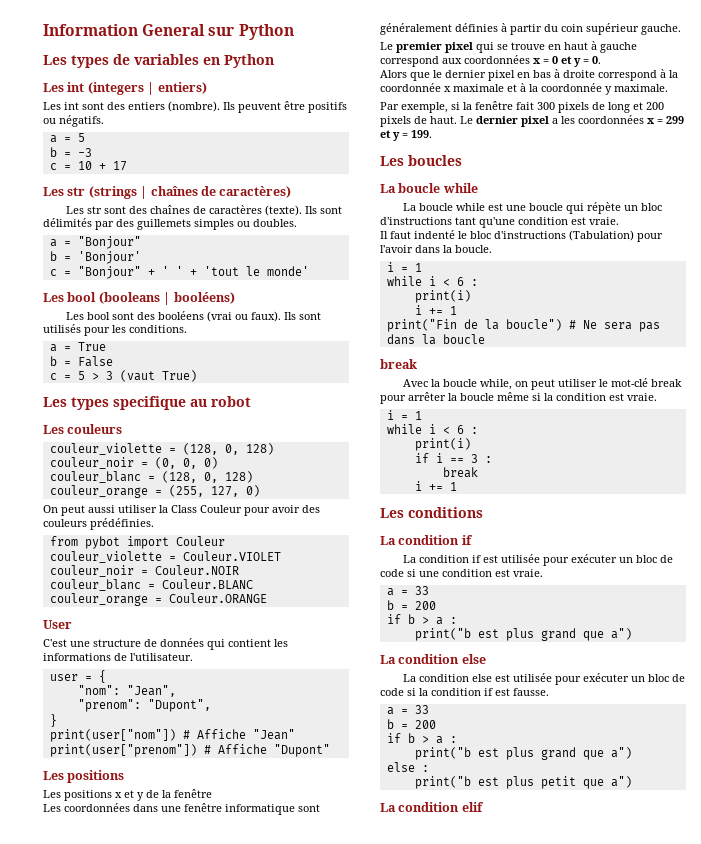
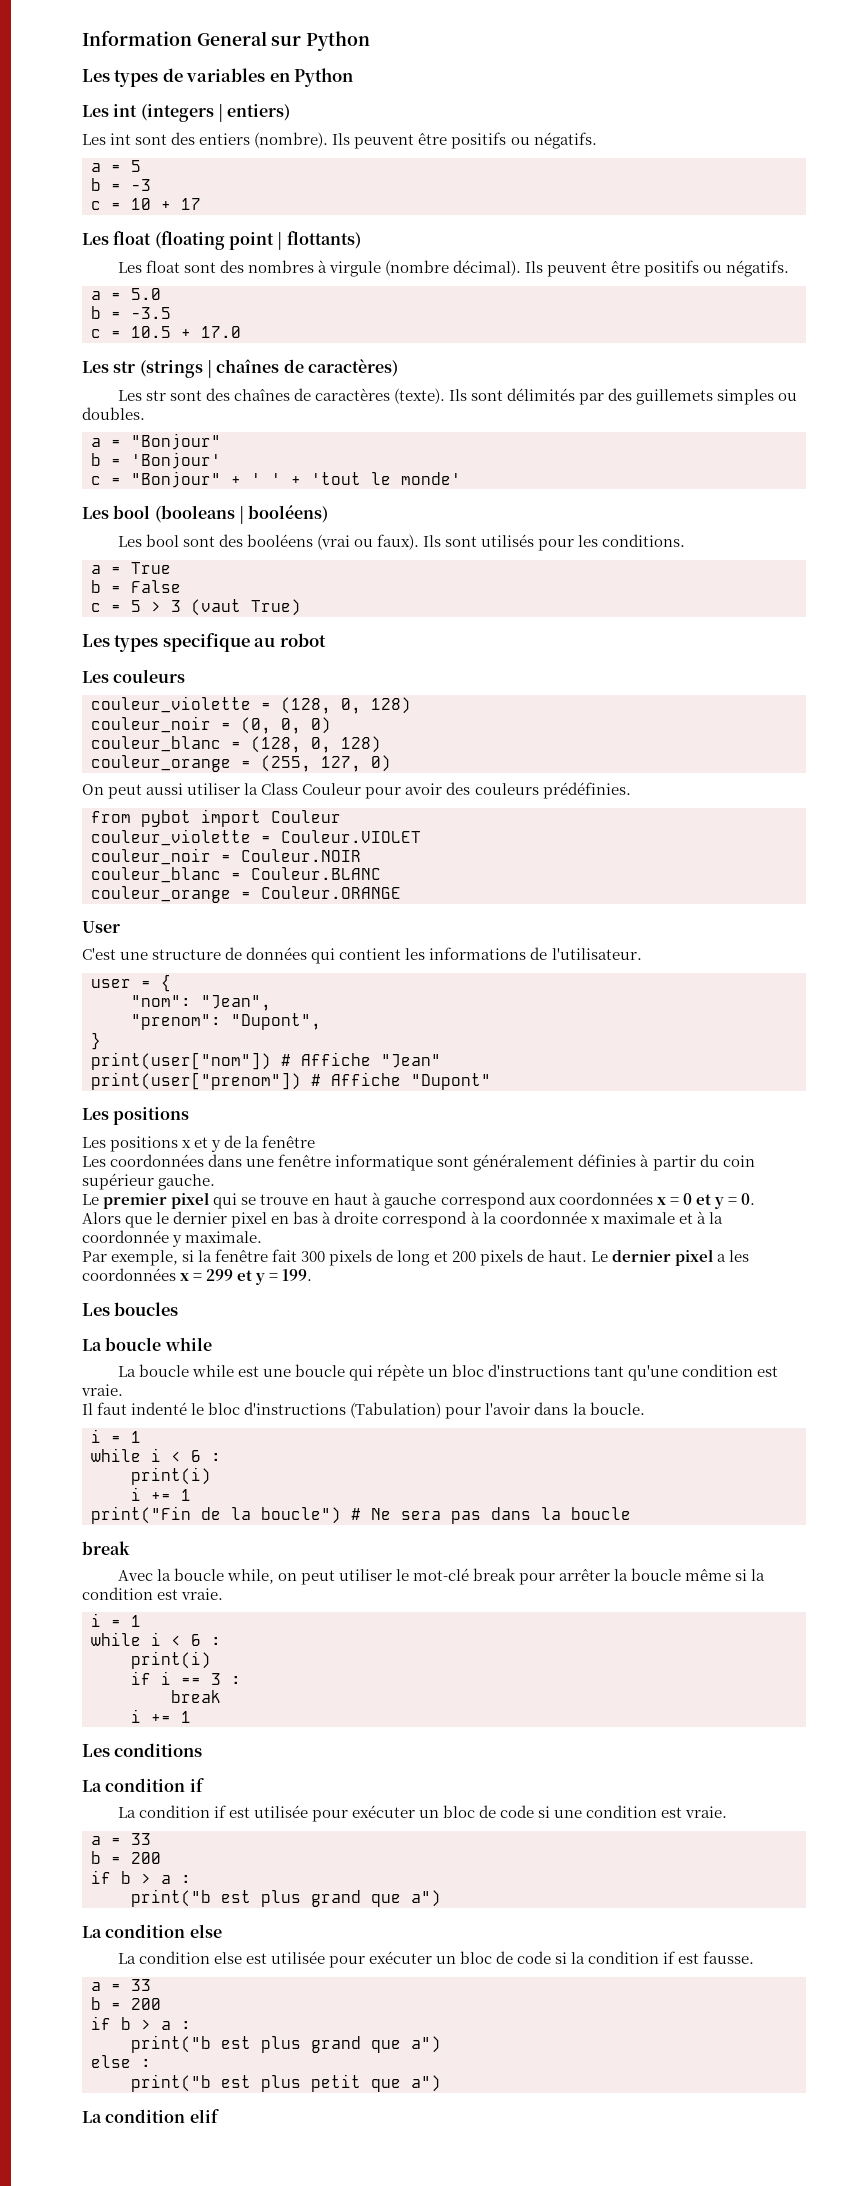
(127, 166) none -> [82,231,361,250] [117,260,790,277] [91,288,161,300] [91,306,171,319] [91,326,241,338] // Les float (floating point | flottants) // Les float sont des nombres à virgule (nombre décimal). Ils peuvent être positifs ou négatifs. // a = 5.0 // b = -3.5 // c = 10.5 + 17.0

